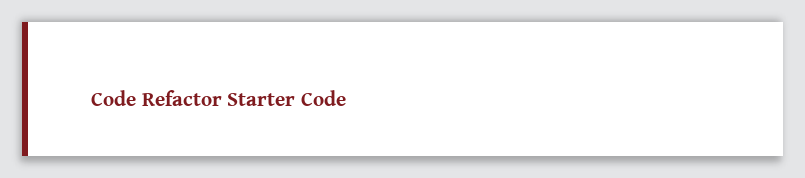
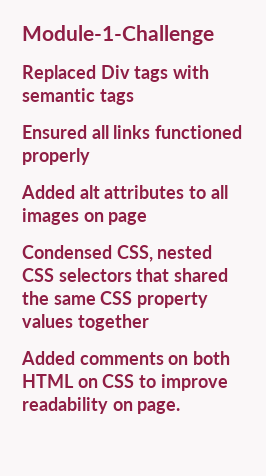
[91,90,347,106] Code Refactor Starter Code -> [22,25,214,45] [22,65,210,82] [22,88,134,105] [22,125,243,139] [22,148,90,165] [21,185,228,199] [22,208,148,225] [22,245,213,262] [22,268,229,282] [22,291,209,308] [22,314,149,331] [21,351,231,365] [22,374,228,391] [22,397,181,414] Module-1-Challenge // Replaced Div tags with semantic tags // Ensured all links functioned properly // Added alt attributes to all images on page // Condensed CSS, nested CSS selectors that shared the same CSS property values together // Added comments on both HTML on CSS to improve readability on page.

